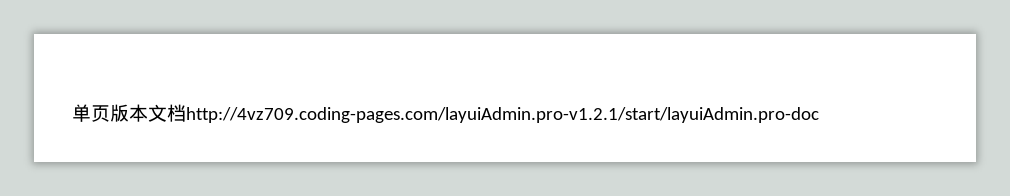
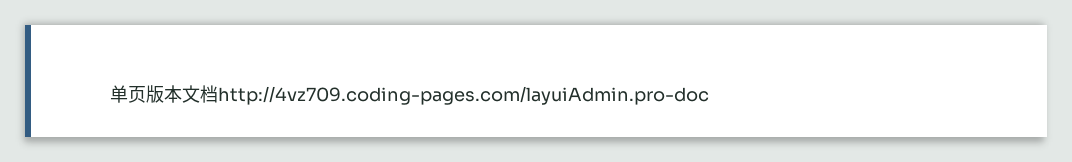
[186,107,819,123] http://4vz709.coding-pages.com/layuiAdmin.pro-v1.2.1/start/layuiAdmin.pro-doc -> [218,86,709,105] http://4vz709.coding-pages.com/layuiAdmin.pro-doc

